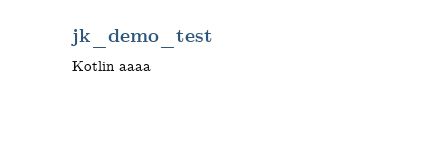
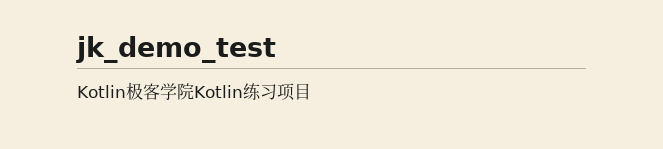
[119,64,151,71] aaaa -> [125,82,311,101] 极客学院Kotlin练习项目

